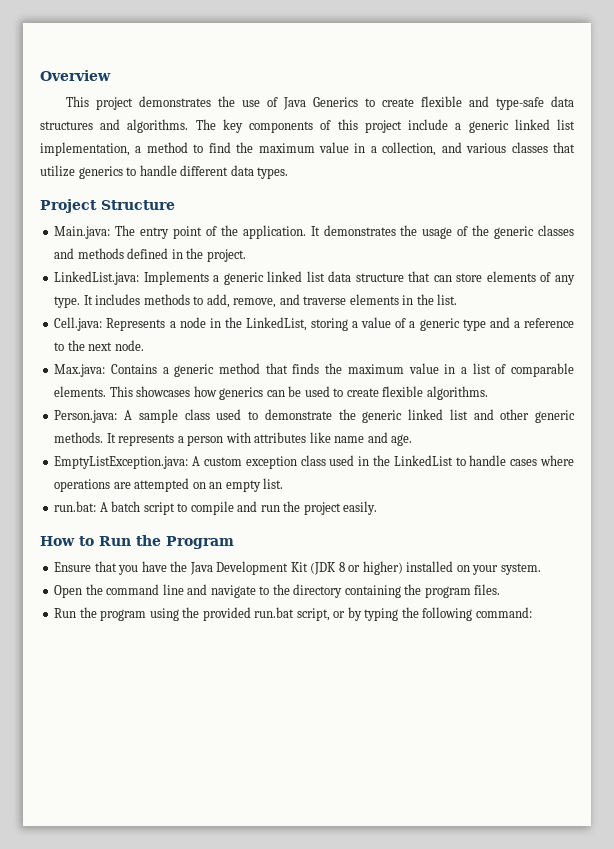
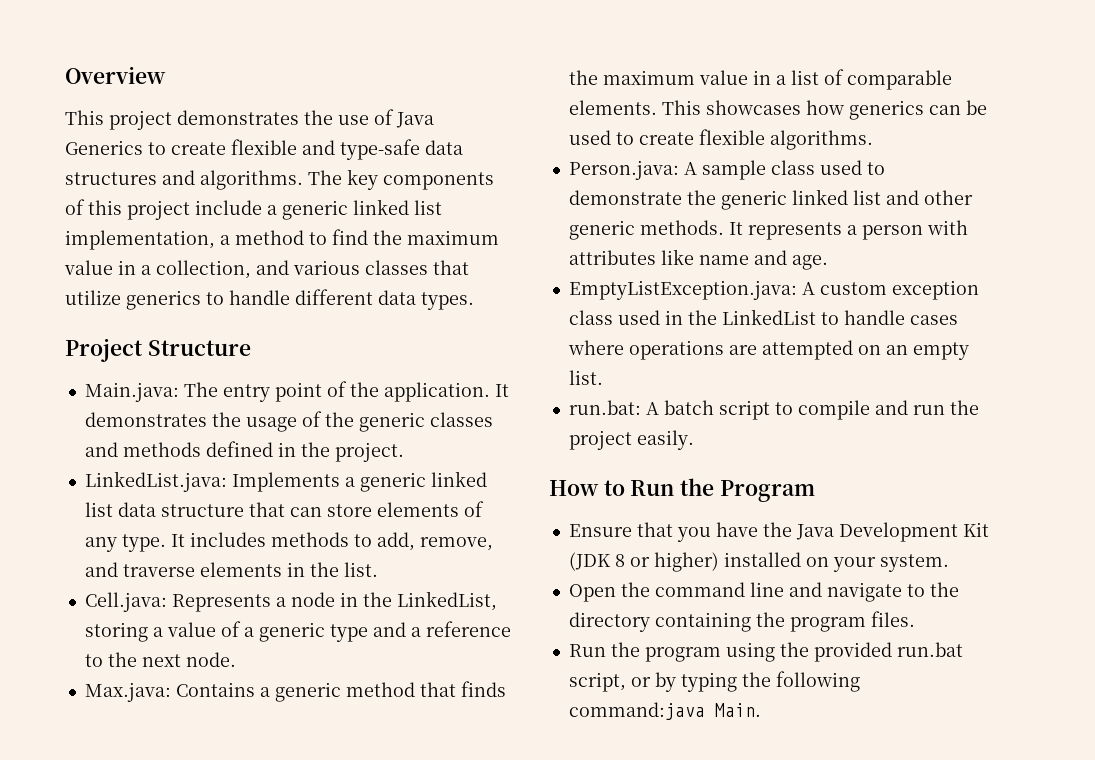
[475,607,532,618] command: -> [568,702,761,720] command:java Main.

